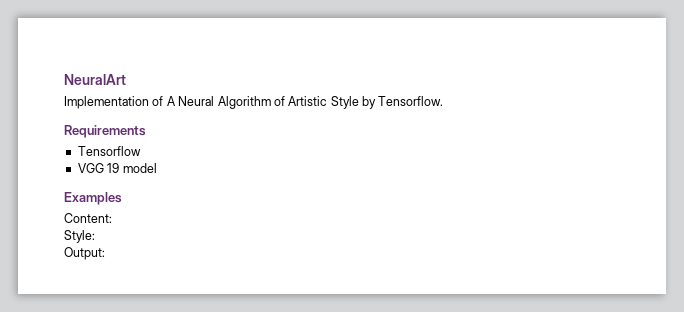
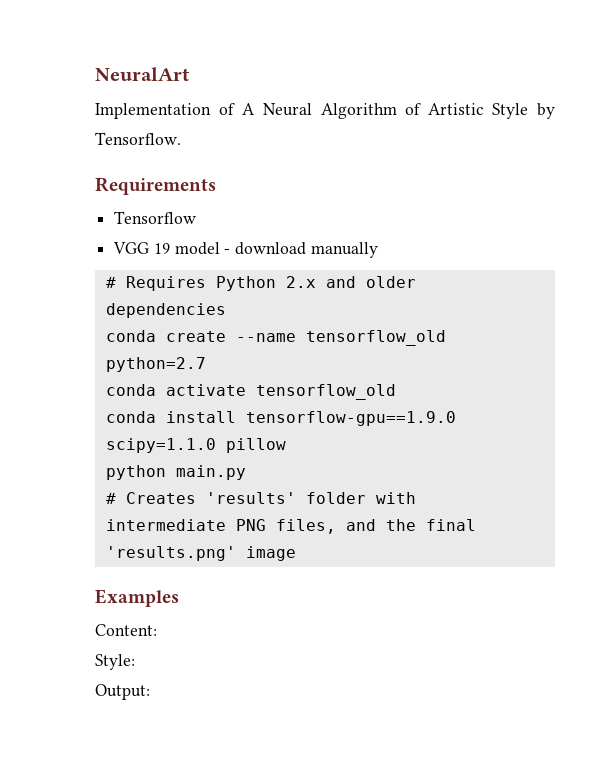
(157, 168) none -> [224,242,378,258] [105,276,416,291] [105,303,226,318] [105,330,446,346] [105,357,206,372] [105,384,396,400] [105,411,456,426] [105,438,286,453] [105,465,246,480] [105,492,416,504] [105,519,476,534] [105,546,296,561] - download manually // # Requires Python 2.x and older dependencies // conda create --name tensorflow_old python=2.7 // conda activate tensorflow_old // conda install tensorflow-gpu==1.9.0 scipy=1.1.0 pillow // python main.py // # Creates 'results' folder with intermediate PNG files, and the final 'results.png' image

